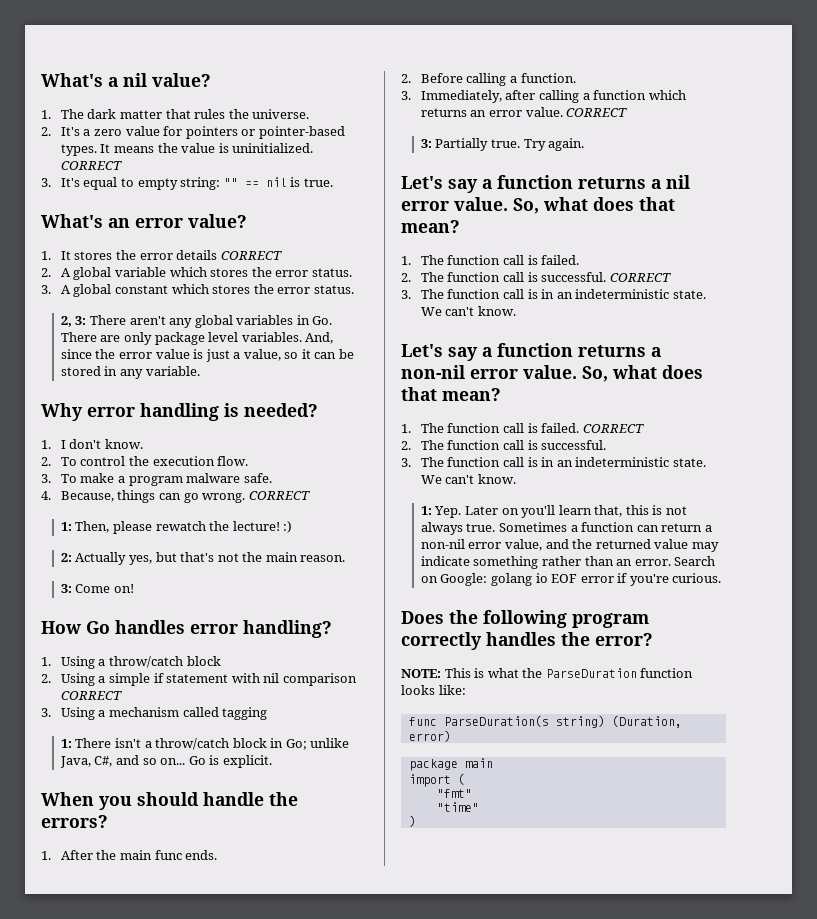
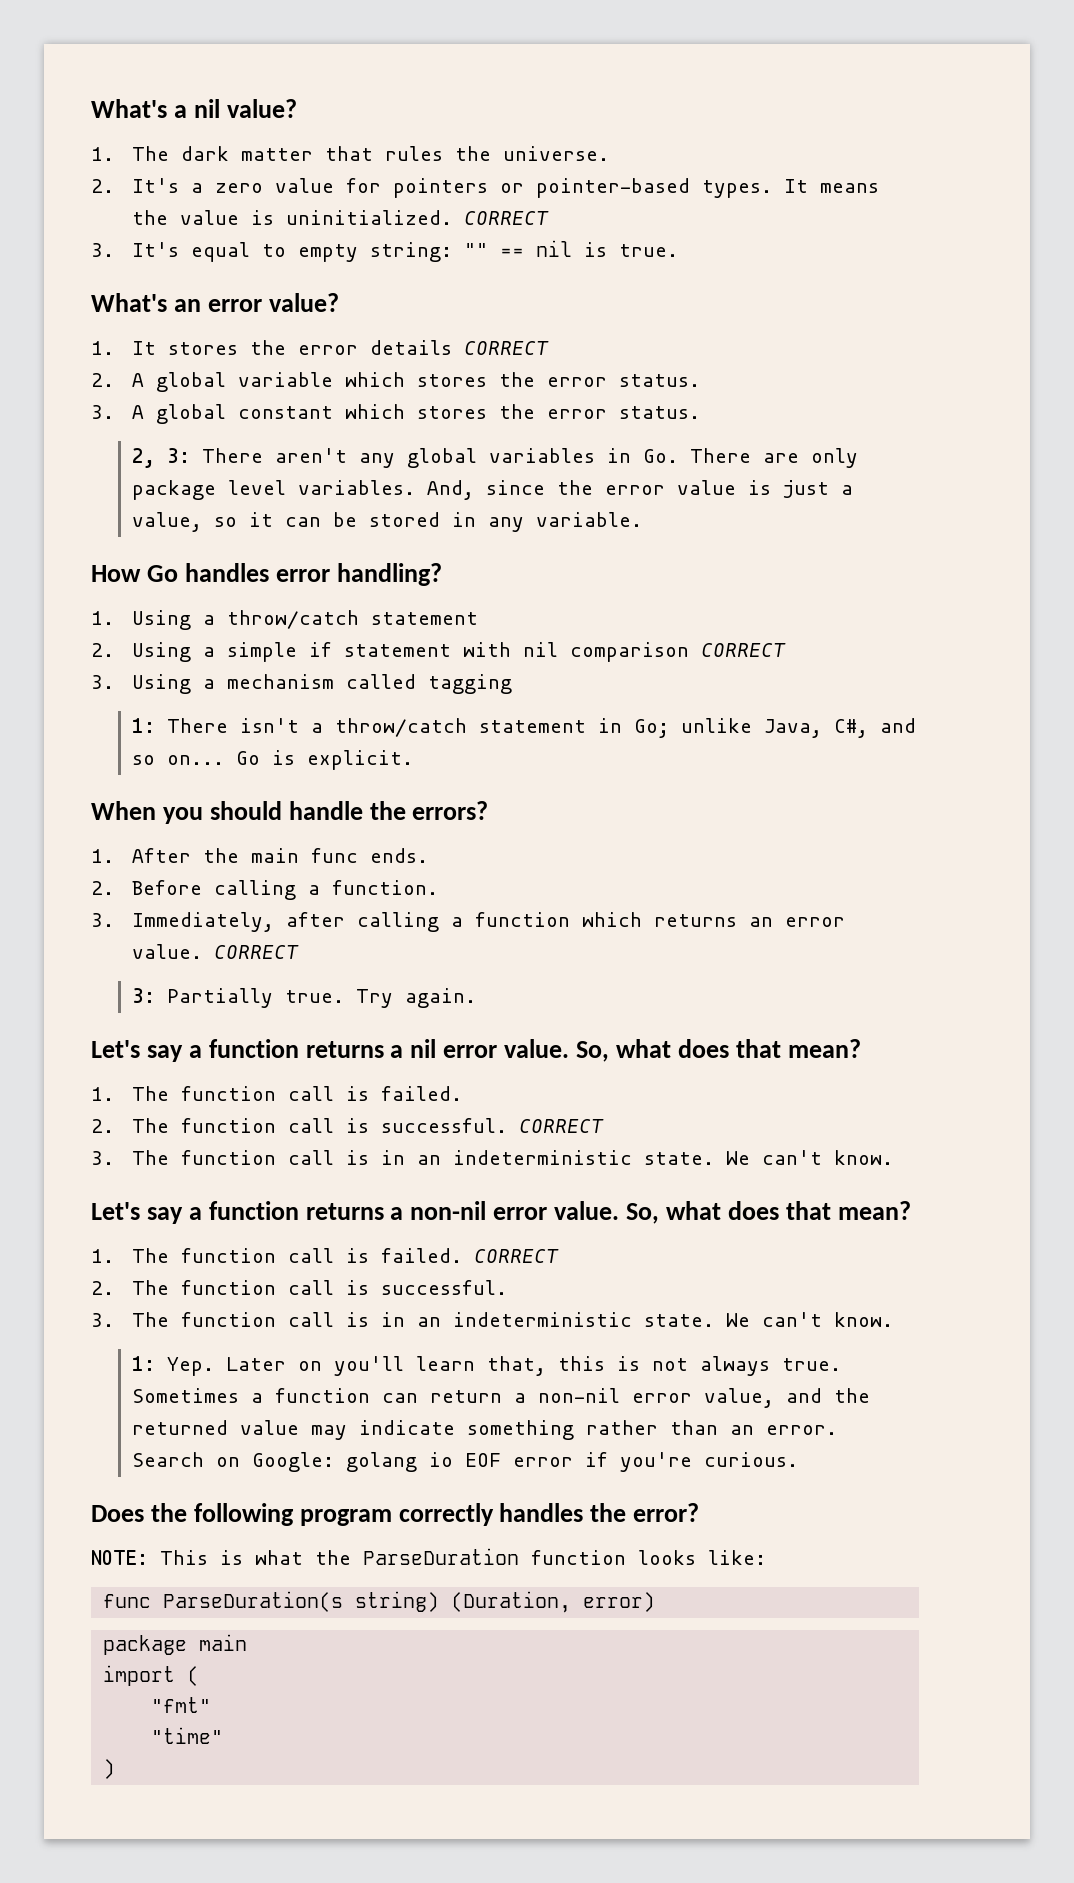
[41,403,318,421] [41,439,143,449] [41,456,249,466] [41,473,272,486] [41,490,310,503] [60,521,293,534] [60,552,346,565] [60,584,134,593] // Why error handling is needed? // 1. I don't know. // 2. To control the execution flow. // 3. To make a program malware safe. // 4. Because, things can go wrong. CORRECT // 1: Then, please rewatch the lecture! :) // 2: Actually yes, but that's not the main reason. // 3: Come on! -> (642, 519) none
[186,656,221,666] block -> [370,612,478,625] statement
[232,738,267,748] block -> [478,720,586,733] statement

